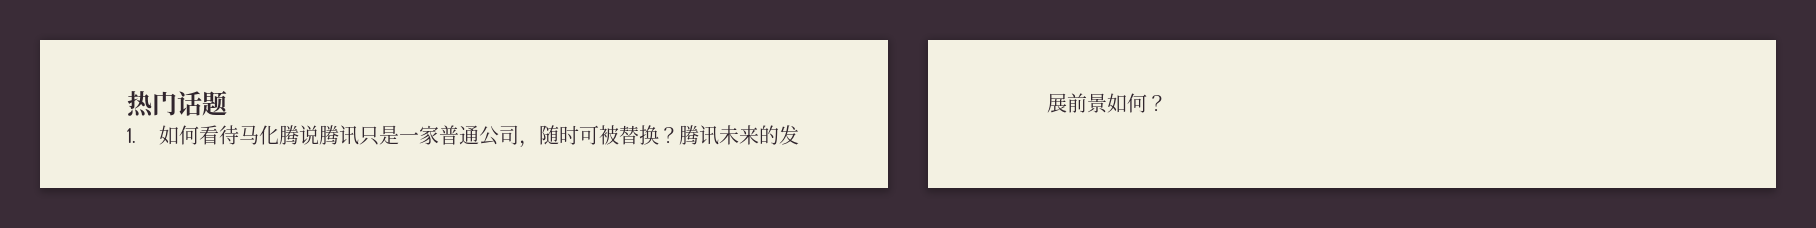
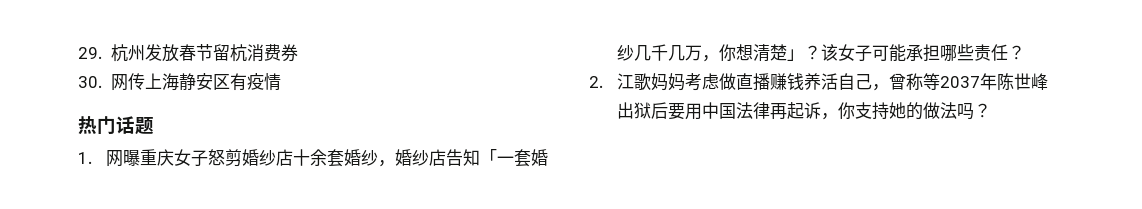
[127,90,227,118] [127,125,800,148] [1047,93,1148,113] 热门话题 // 1.如何看待马化腾说腾讯只是一家普通公司，随时可被替换？腾讯未来的发展前景如何 -> [78,44,298,62] [78,73,281,91] [78,116,154,135] [78,149,549,167] [617,44,1026,62] [589,73,1049,91] [617,102,975,120] 29.杭州发放春节留杭消费券 // 30.网传上海静安区有疫情 // 热门话题 // 1.网曝重庆女子怒剪婚纱店十余套婚纱，婚纱店告知「一套婚纱几千几万，你想清楚」？该女子可能承担哪些责任？ // 2.江歌妈妈考虑做直播赚钱养活自己，曾称等2037年陈世峰出狱后要用中国法律再起诉，你支持她的做法吗

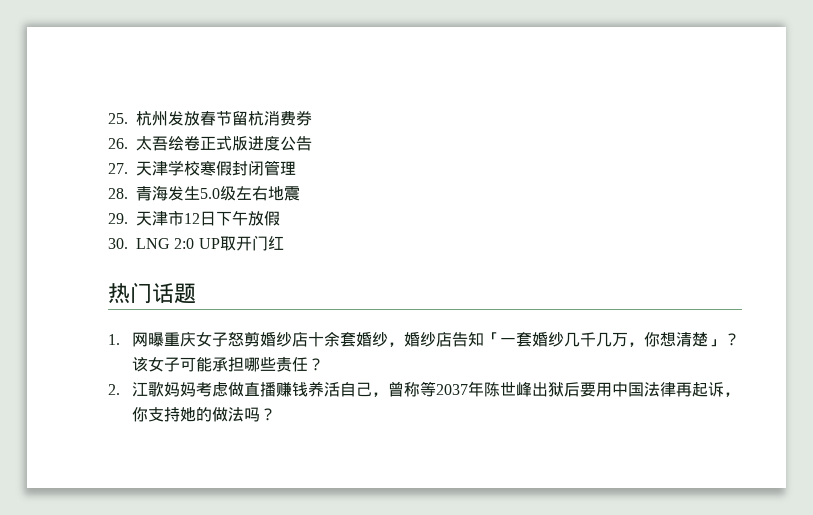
[78,47,102,59] 29. -> [108,113,128,124] 25.
[78,73,281,91] 30.网传上海静安区有疫情 -> [108,136,312,151] [108,160,296,176] [108,186,300,201] [108,210,280,226] [108,235,284,251] 26.太吾绘卷正式版进度公告 // 27.天津学校寒假封闭管理 // 28.青海发生5.0级左右地震 // 29.天津市12日下午放假 // 30. LNG 2:0 UP取开门红

